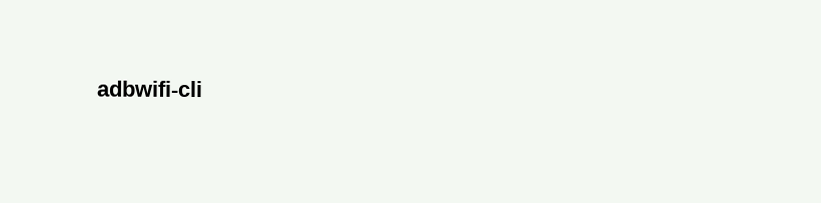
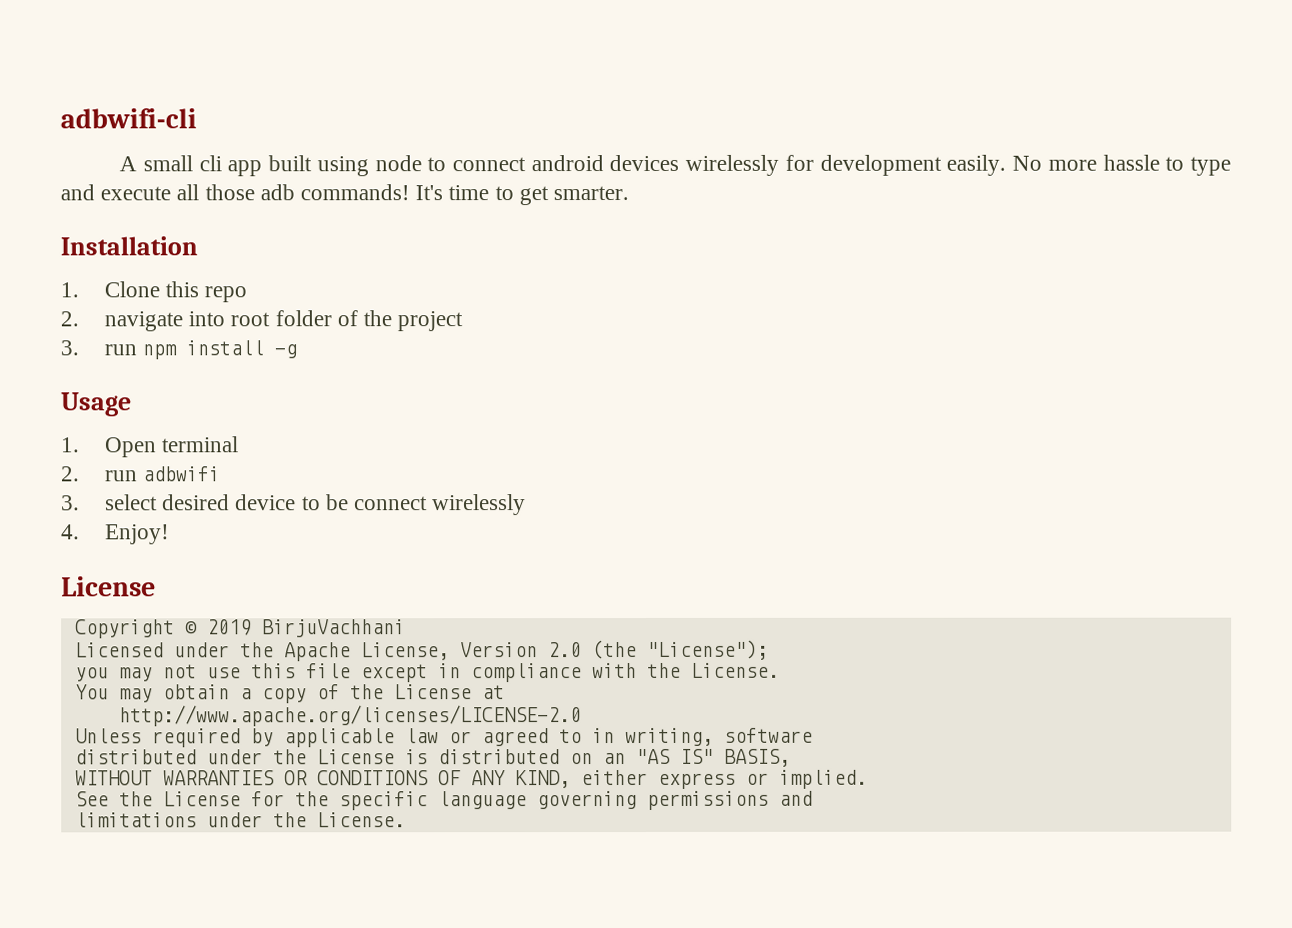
(203, 89) none -> [119,154,1231,177] [60,184,630,206] [60,236,198,256] [60,281,248,303] [60,310,464,332] [60,340,298,360] [60,392,131,417] [60,436,239,458] [61,466,222,482] [61,494,527,516] [61,524,170,545] [61,576,156,597] [74,619,406,639] [74,639,769,662] [74,662,780,683] [74,684,505,704] [118,705,582,727] [74,727,813,748] [74,748,791,767] [74,769,868,789] [74,790,813,811] [74,812,406,828] // A small cli app built using node to connect android devices wirelessly for development easily. No more hassle to type and execute all those adb commands! It's time to get smarter. // Installation // 1. Clone this repo // 2. navigate into root folder of the project // 3. run npm install -g // Usage // 1. Open terminal // 2. run adbwifi // 3. select desired device to be connect wirelessly // 4. Enjoy! // License // Copyright © 2019 BirjuVachhani // Licensed under the Apache License, Version 2.0 (the "License"); // you may not use this file except in compliance with the License. // You may obtain a copy of the License at // http://www.apache.org/licenses/LICENSE-2.0 // Unless required by applicable law or agreed to in writing, software // distributed under the License is distributed on an "AS IS" BASIS, // WITHOUT WARRANTIES OR CONDITIONS OF ANY KIND, either express or implied. // See the License for the specific language governing permissions and // limitations under the License.

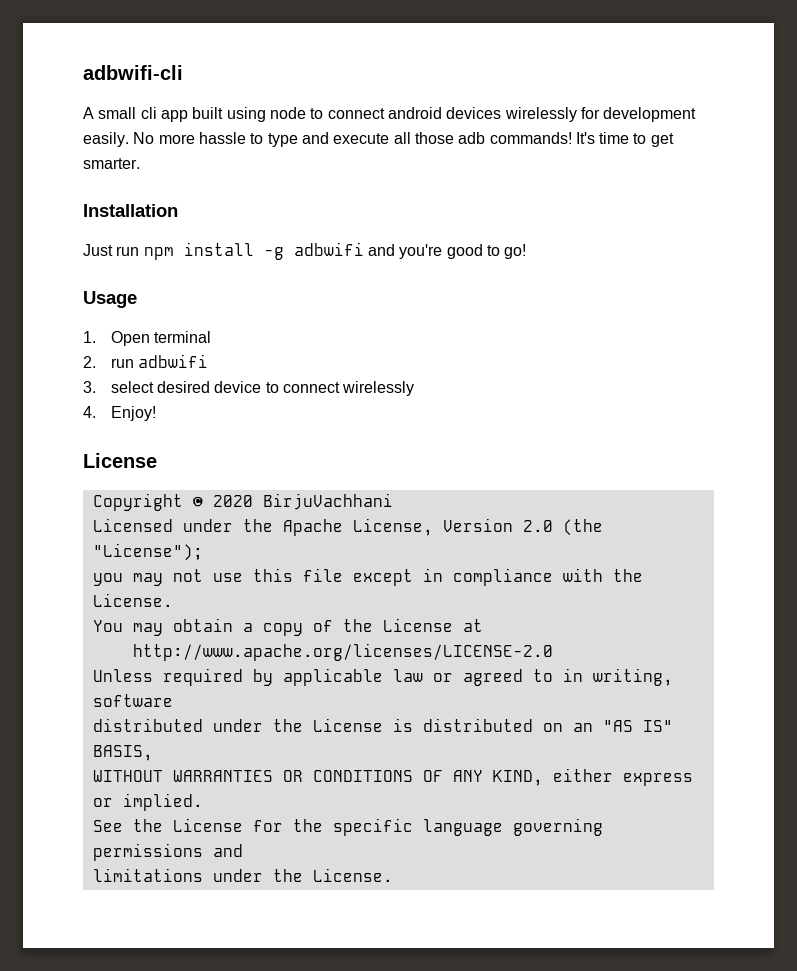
[60,281,248,303] [60,310,464,332] [60,340,298,360] 1. Clone this repo // 2. navigate into root folder of the project // 3. run npm install -g -> [83,242,527,260] Just run npm install -g adbwifi and you're good to go!
[325,494,349,511] be -> (279, 387) none
[206,619,252,636] 2019 -> [212,495,253,507] 2020

